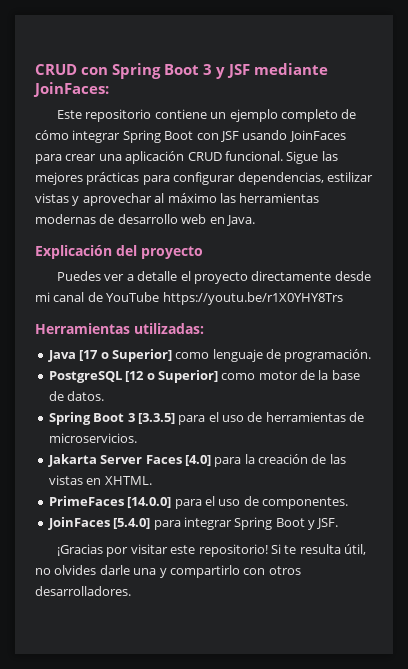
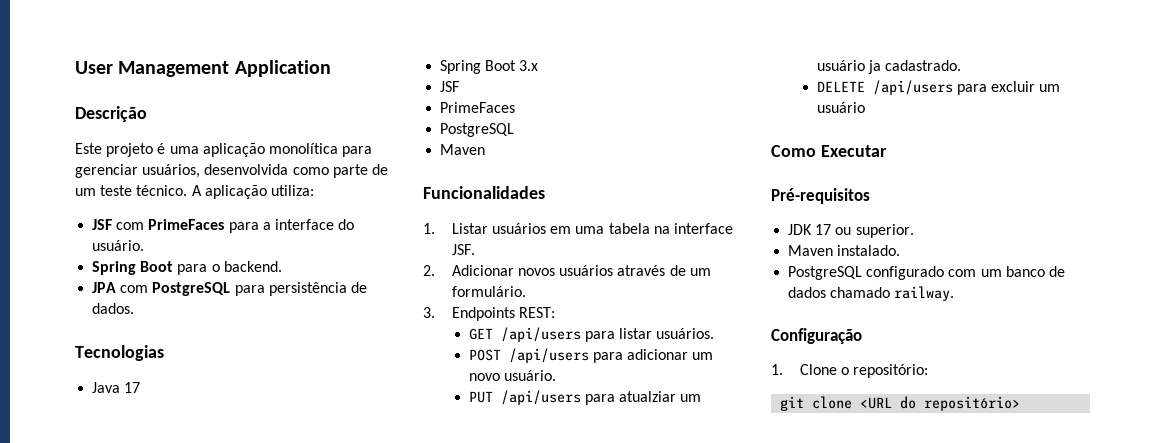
[35,63,328,79] [33,82,109,97] [57,109,357,122] [35,130,346,143] [35,151,338,164] [35,172,373,185] [35,193,320,206] [35,214,255,226] [35,245,203,259] [57,271,371,284] [35,292,343,305] [35,323,204,334] [47,349,372,362] [48,370,360,383] [48,391,105,401] [48,412,365,425] [48,433,137,443] [47,454,346,467] [48,475,152,485] [48,496,348,509] [47,517,339,530] [57,544,367,557] [35,565,301,578] [35,586,131,596] CRUD con Spring Boot 3 y JSF mediante JoinFaces: // Este repositorio contiene un ejemplo completo de cómo integrar Spring Boot con JSF usando JoinFaces para crear una aplicación CRUD funcional. Sigue las mejores prácticas para configurar dependencias, estilizar vistas y aprovechar al máximo las herramientas modernas de desarrollo web en Java. // Explicación del proyecto // Puedes ver a detalle el proyecto directamente desde mi canal de YouTube https://youtu.be/r1X0YHY8Trs // Herramientas utilizadas: // Java [17 o Superior] como lenguaje de programación. // PostgreSQL [12 o Superior] como motor de la base de datos. // Spring Boot 3 [3.3.5] para el uso de herramientas de microservicios. // Jakarta Server Faces [4.0] para la creación de las vistas en XHTML. // PrimeFaces [14.0.0] para el uso de componentes. // JoinFaces [5.4.0] para integrar Spring Boot y JSF. // ¡Gracias por visitar este repositorio! Si te resulta útil, no olvides darle una y compartirlo con otros desarrolladores. -> [75,60,331,77] [75,106,147,122] [75,143,373,157] [75,164,388,178] [75,185,314,199] [92,219,355,233] [92,240,145,251] [92,261,282,275] [92,282,367,296] [92,303,135,314] [75,345,164,361] [92,382,141,393] [440,60,539,74] [440,81,460,92] [440,102,516,113] [440,123,515,137] [440,144,486,155] [423,186,545,199] [423,223,733,234] [451,244,475,255] [423,265,711,276] [451,286,526,297] [423,307,555,321] [468,327,715,342] [468,348,714,363] [468,370,556,381] [468,390,702,405] [816,60,962,74] [816,80,1061,95] [816,102,865,113] [771,145,887,157] [771,188,870,204] [788,224,914,238] [788,245,901,256] [788,266,1065,280] [788,286,955,301] [771,328,862,344] [771,364,929,378] [780,396,1021,411] User Management Application // Descrição // Este projeto é uma aplicação monolítica para gerenciar usuários, desenvolvida como parte de um teste técnico. A aplicação utiliza: // JSF com PrimeFaces para a interface do usuário. // Spring Boot para o backend. // JPA com PostgreSQL para persistência de dados. // Tecnologias // Java 17 // Spring Boot 3.x // JSF // PrimeFaces // PostgreSQL // Maven // Funcionalidades // 1. Listar usuários em uma tabela na interface JSF. // 2. Adicionar novos usuários através de um formulário. // 3. Endpoints REST: // GET /api/users para listar usuários. // POST /api/users para adicionar um novo usuário. // PUT /api/users para atualziar um usuário ja cadastrado. // DELETE /api/users para excluir um usuário // Como Executar // Pré-requisitos // JDK 17 ou superior. // Maven instalado. // PostgreSQL configurado com um banco de dados chamado railway. // Configuração // 1. Clone o repositório: // git clone <URL do repositório>

